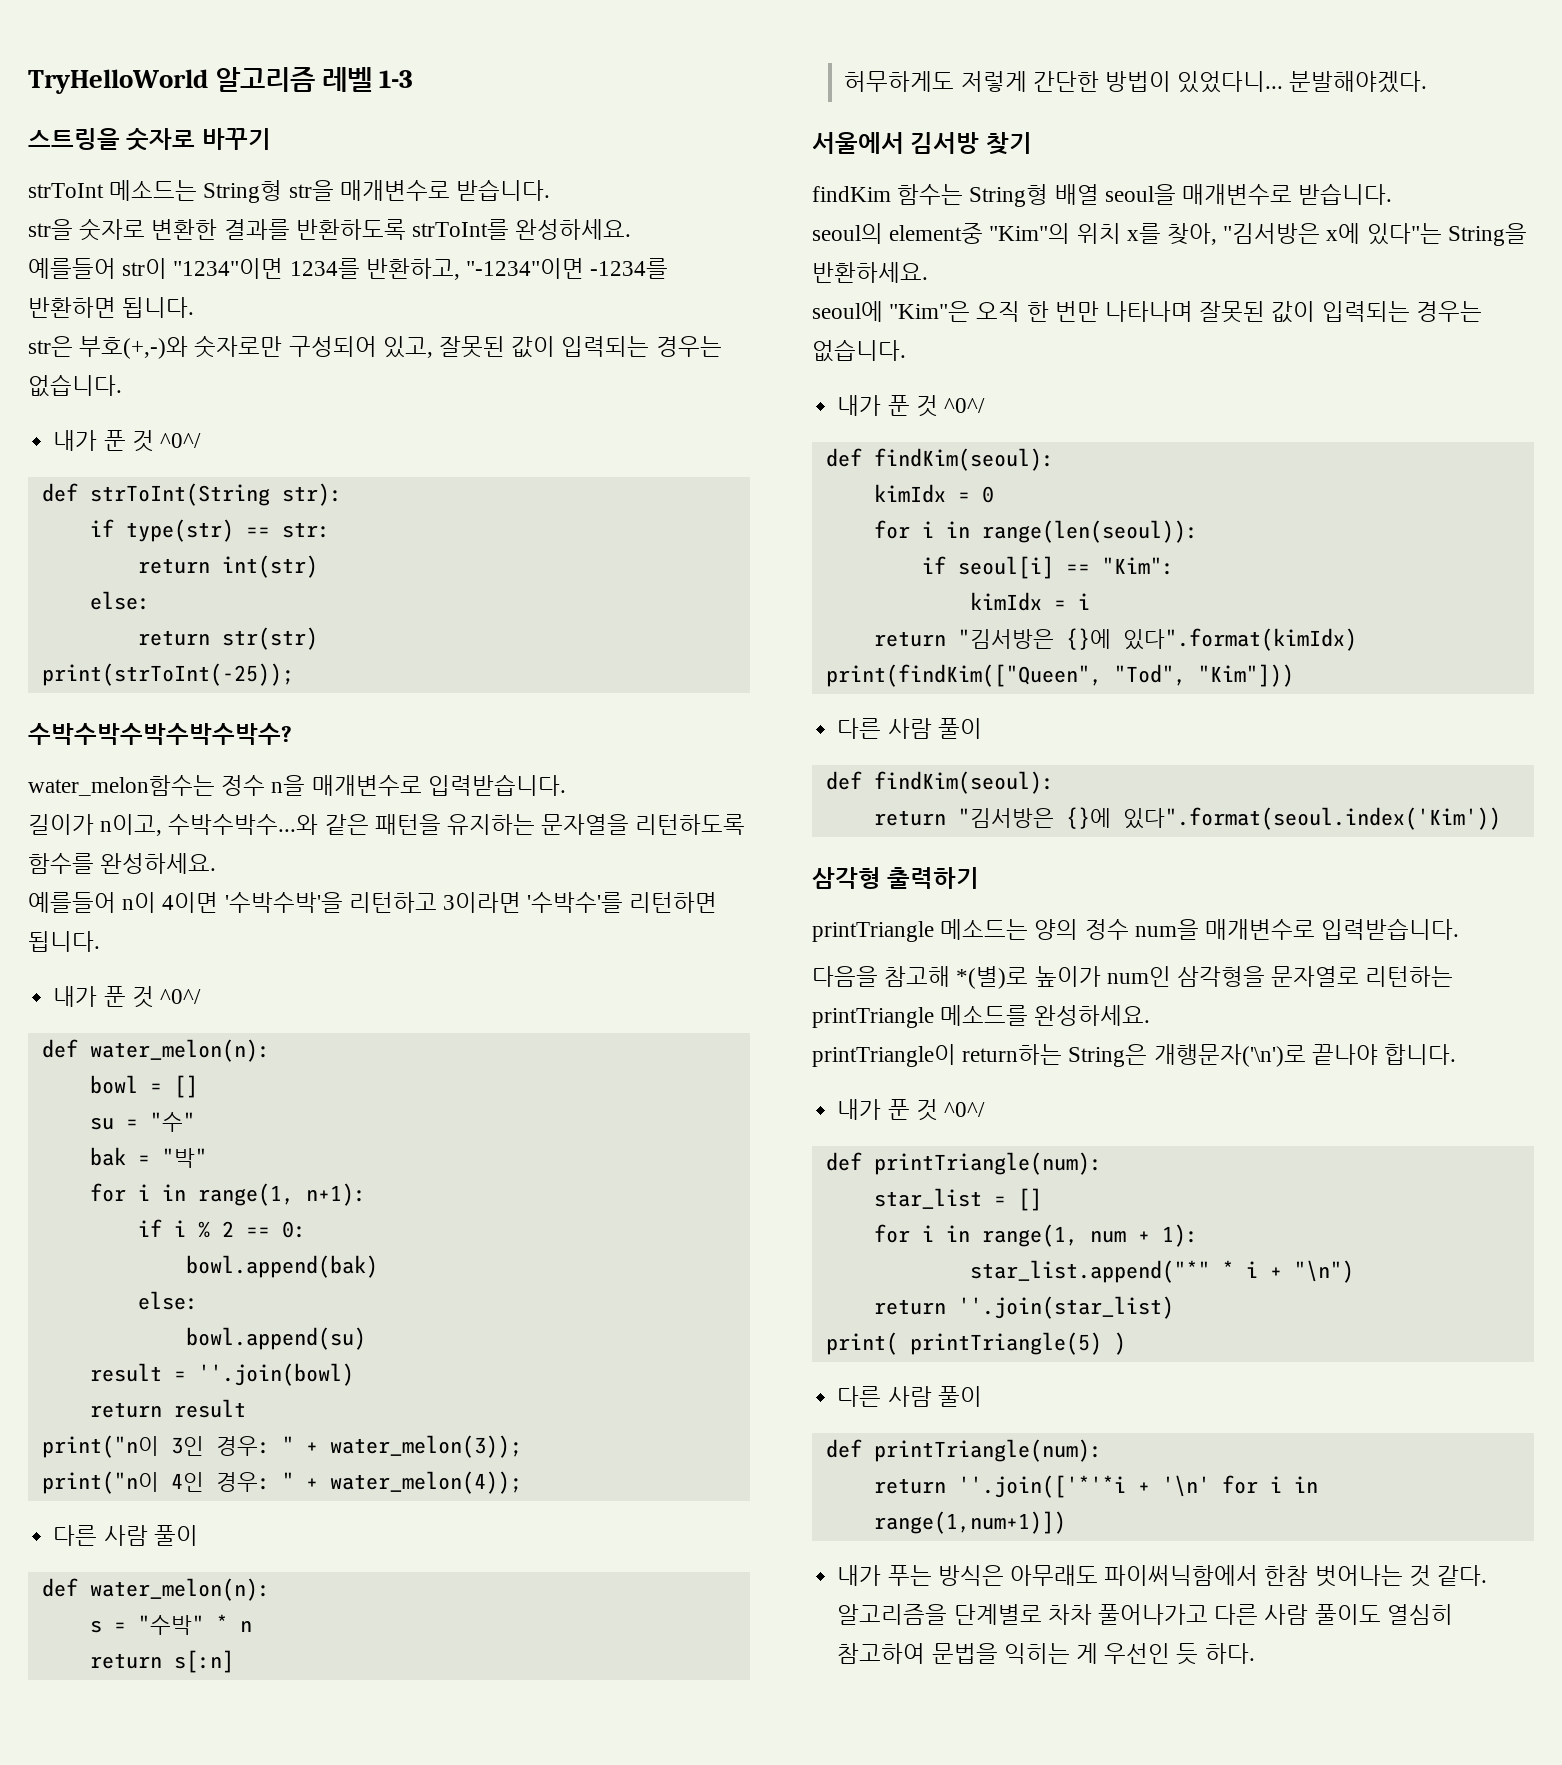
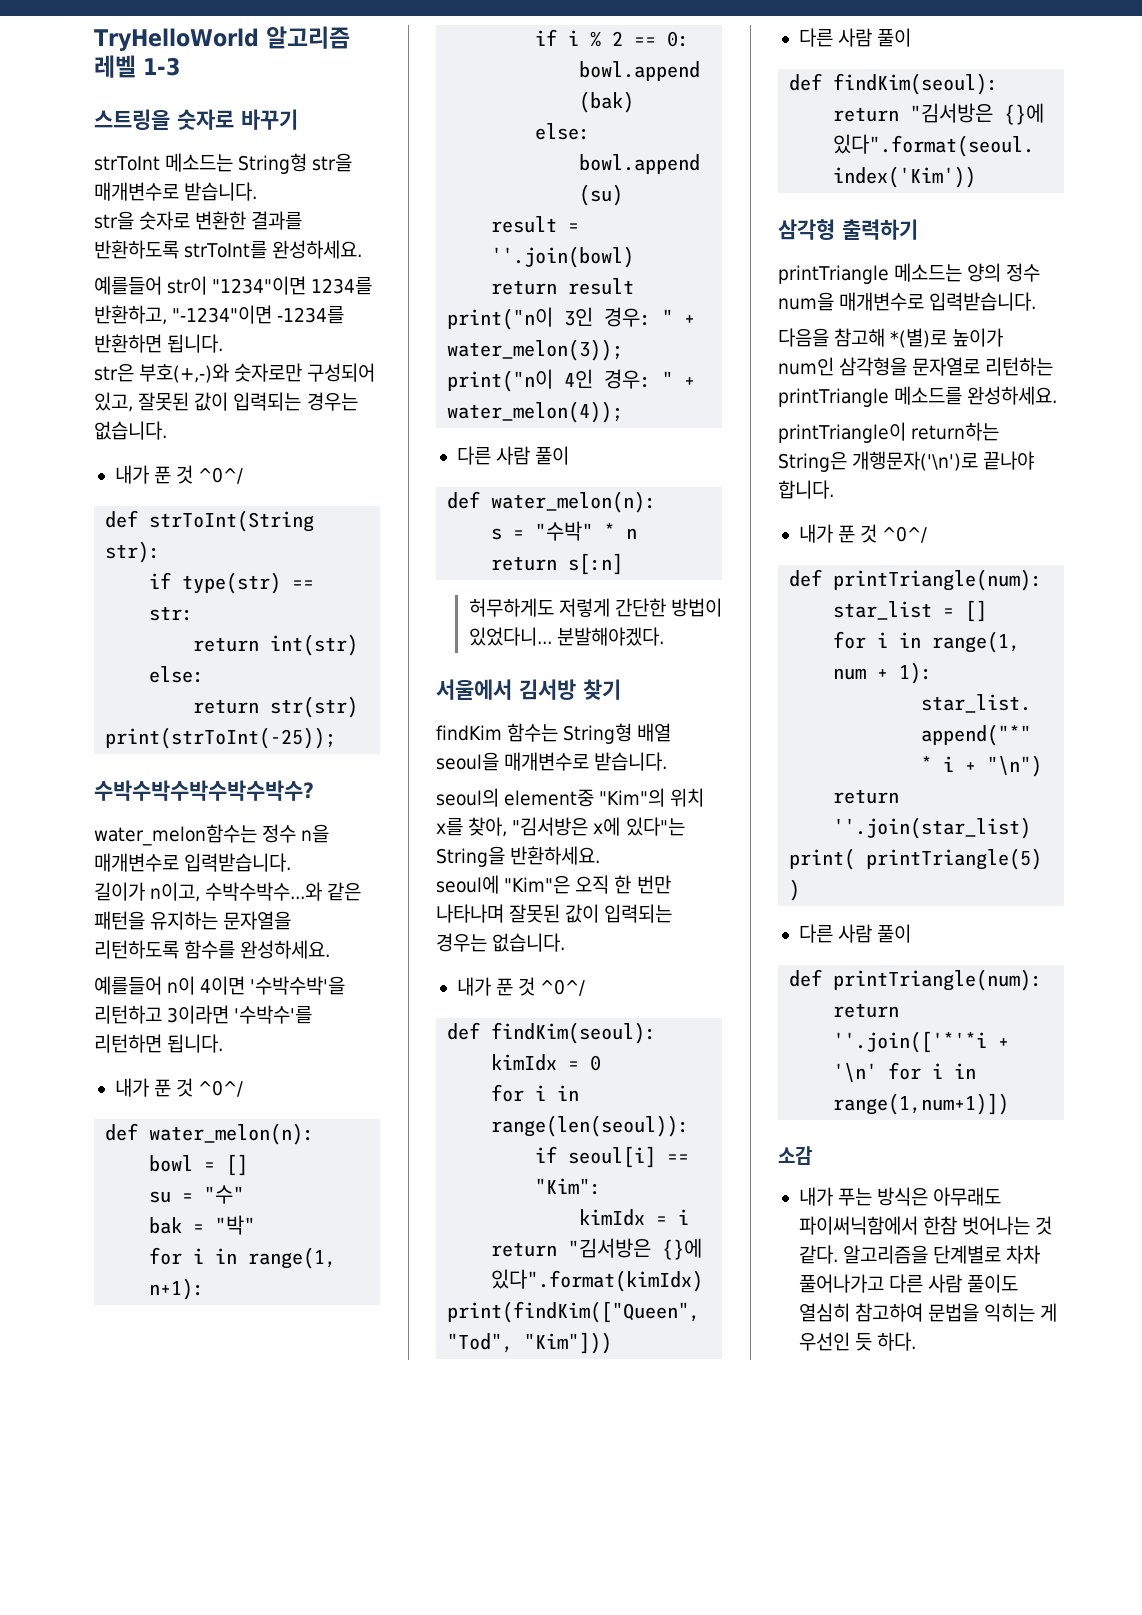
(1066, 1522) none -> [778,1146,812,1165] // 소감

